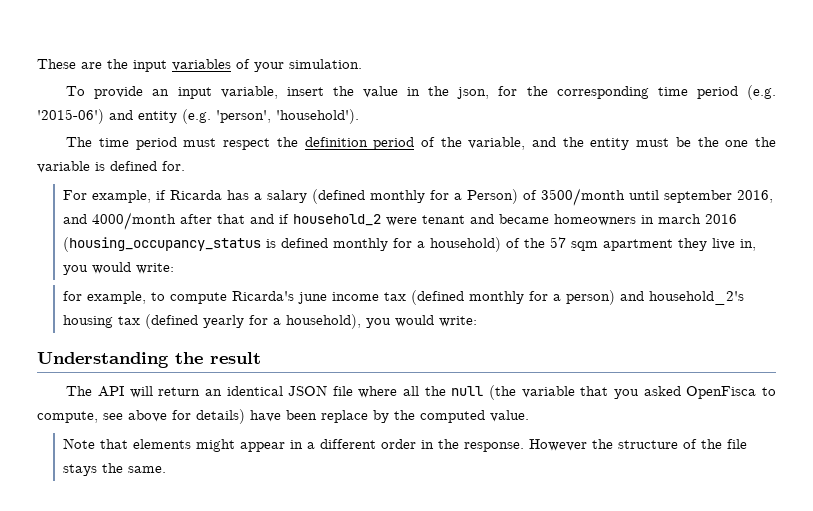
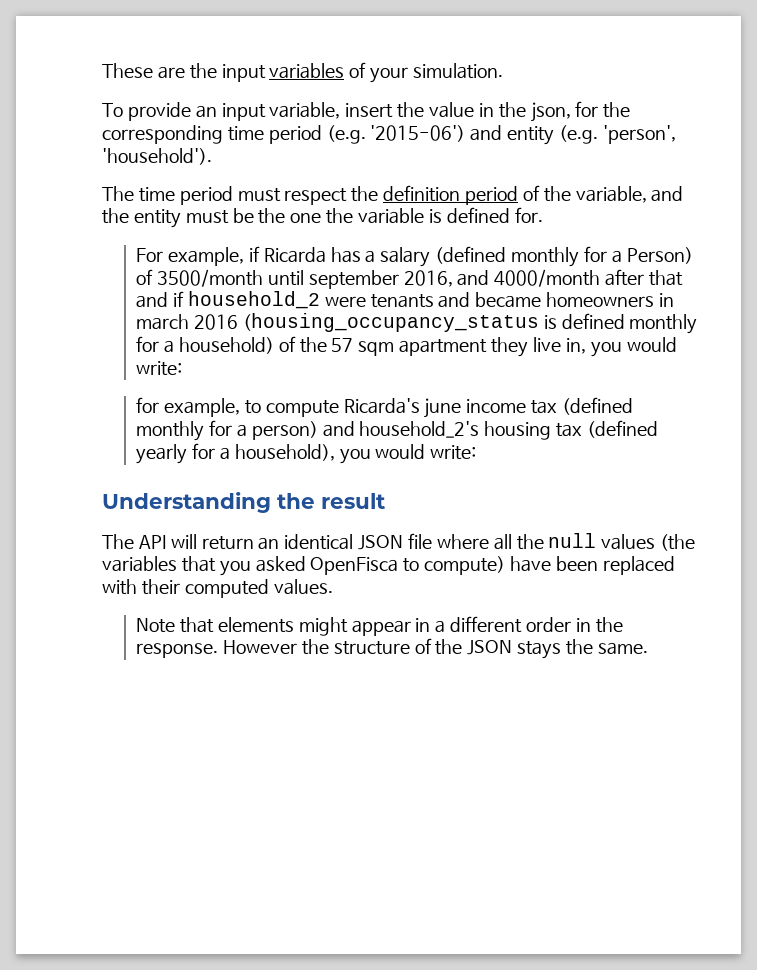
[422,215,466,224] tenant -> [370,294,434,308] tenants
[489,385,575,400] (the variable -> [601,534,696,551] [102,556,177,572] values (the variables
[37,409,529,424] compute, see above for details) have been replace by the computed value. -> [424,556,675,575] [102,579,333,598] compute) have been replaced with their computed values.
[727,439,748,449] file -> [467,640,513,655] JSON

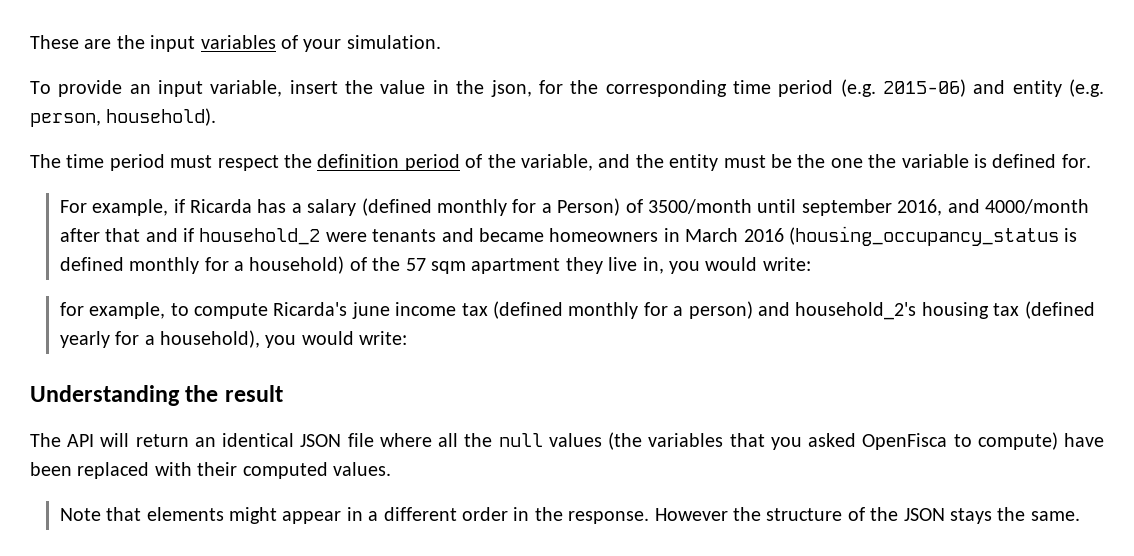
[370,125,466,142] '2015-06') -> [882,79,966,97] 2015-06)
[602,125,676,144] [102,148,212,165] 'person', 'household'). -> [30,108,217,127] person, household).
[136,314,190,330] march -> [685,228,739,242] March

